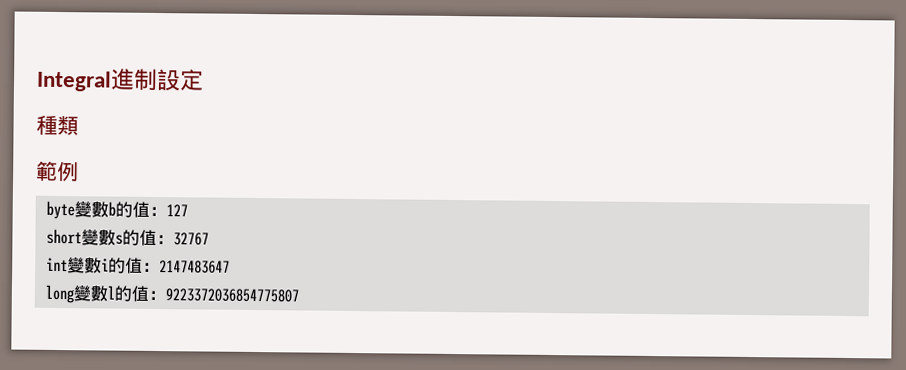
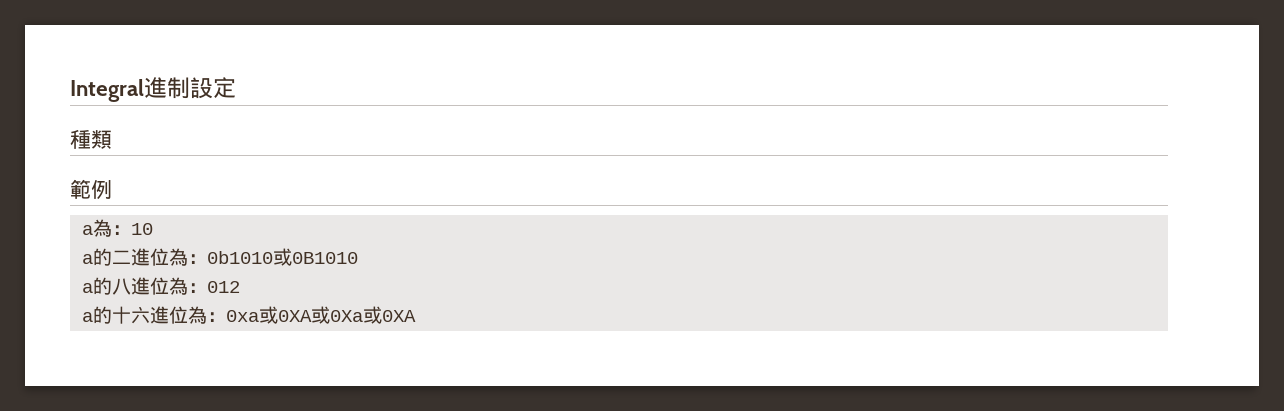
[45,200,188,220] [45,228,209,247] [45,257,230,274] [44,284,299,304] byte變數b的值：127 // short變數s的值：32767 // int變數i的值：2147483647 // long變數l的值：9223372036854775807 -> [82,219,153,237] [82,248,358,266] [82,277,240,295] [82,306,416,324] a為：10 // a的二進位為：0b1010或0B1010 // a的八進位為：012 // a的十六進位為：0xa或0XA或0Xa或0XA

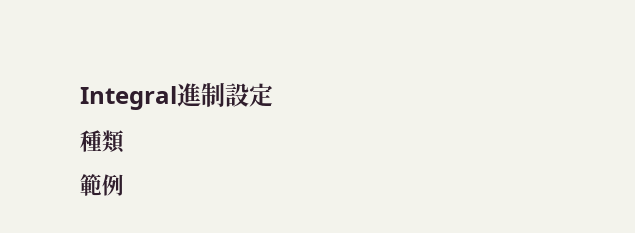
[82,219,153,237] [82,248,358,266] [82,277,240,295] [82,306,416,324] // a為：10 // a的二進位為：0b1010或0B1010 // a的八進位為：012 // a的十六進位為：0xa或0XA或0Xa或0XA -> (124, 185) none

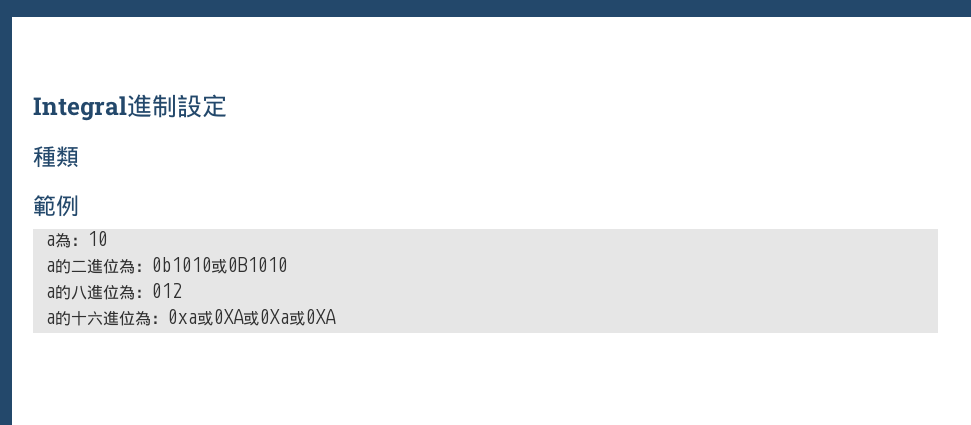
(124, 185) none -> [44,231,107,248] [44,257,287,274] [44,283,182,300] [44,309,336,326] // a為：10 // a的二進位為：0b1010或0B1010 // a的八進位為：012 // a的十六進位為：0xa或0XA或0Xa或0XA

